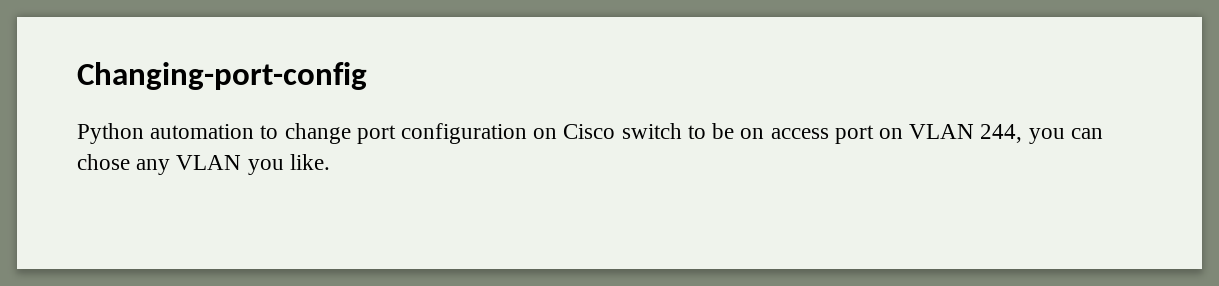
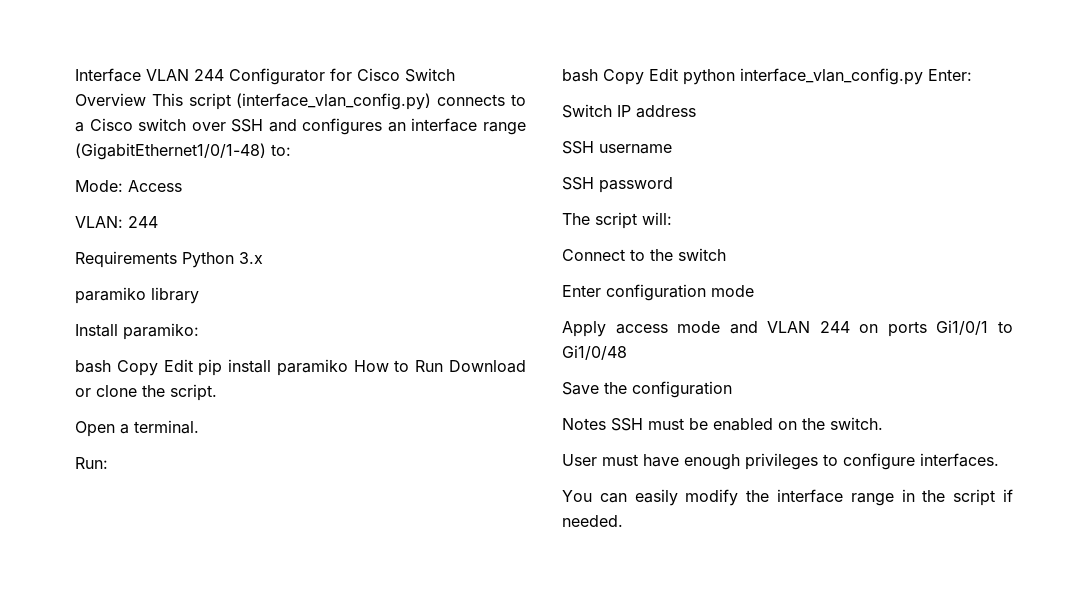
[77,62,367,90] [77,123,1103,144] [77,154,330,175] Changing-port-config // Python automation to change port configuration on Cisco switch to be on access port on VLAN 244, you can chose any VLAN you like. -> [75,68,455,85] [75,93,526,110] [75,118,526,135] [75,143,291,160] [75,180,182,192] [75,216,158,228] [75,251,263,268] [75,287,199,304] [75,323,199,340] [75,359,526,376] [75,384,217,401] [75,420,199,437] [75,457,108,469] [562,68,972,85] [562,104,696,118] [562,141,672,154] [562,177,673,193] [562,212,672,229] [562,248,726,261] [562,284,754,301] [562,320,1013,337] [562,345,627,360] [562,381,732,398] [562,417,883,431] [562,453,999,470] [562,489,1013,506] [562,515,623,527] Interface VLAN 244 Configurator for Cisco Switch Overview This script (interface_vlan_config.py) connects to a Cisco switch over SSH and configures an interface range (GigabitEthernet1/0/1-48) to: // Mode: Access // VLAN: 244 // Requirements Python 3.x // paramiko library // Install paramiko: // bash Copy Edit pip install paramiko How to Run Download or clone the script. // Open a terminal. // Run: // bash Copy Edit python interface_vlan_config.py Enter: // Switch IP address // SSH username // SSH password // The script will: // Connect to the switch // Enter configuration mode // Apply access mode and VLAN 244 on ports Gi1/0/1 to Gi1/0/48 // Save the configuration // Notes SSH must be enabled on the switch. // User must have enough privileges to configure interfaces. // You can easily modify the interface range in the script if needed.

